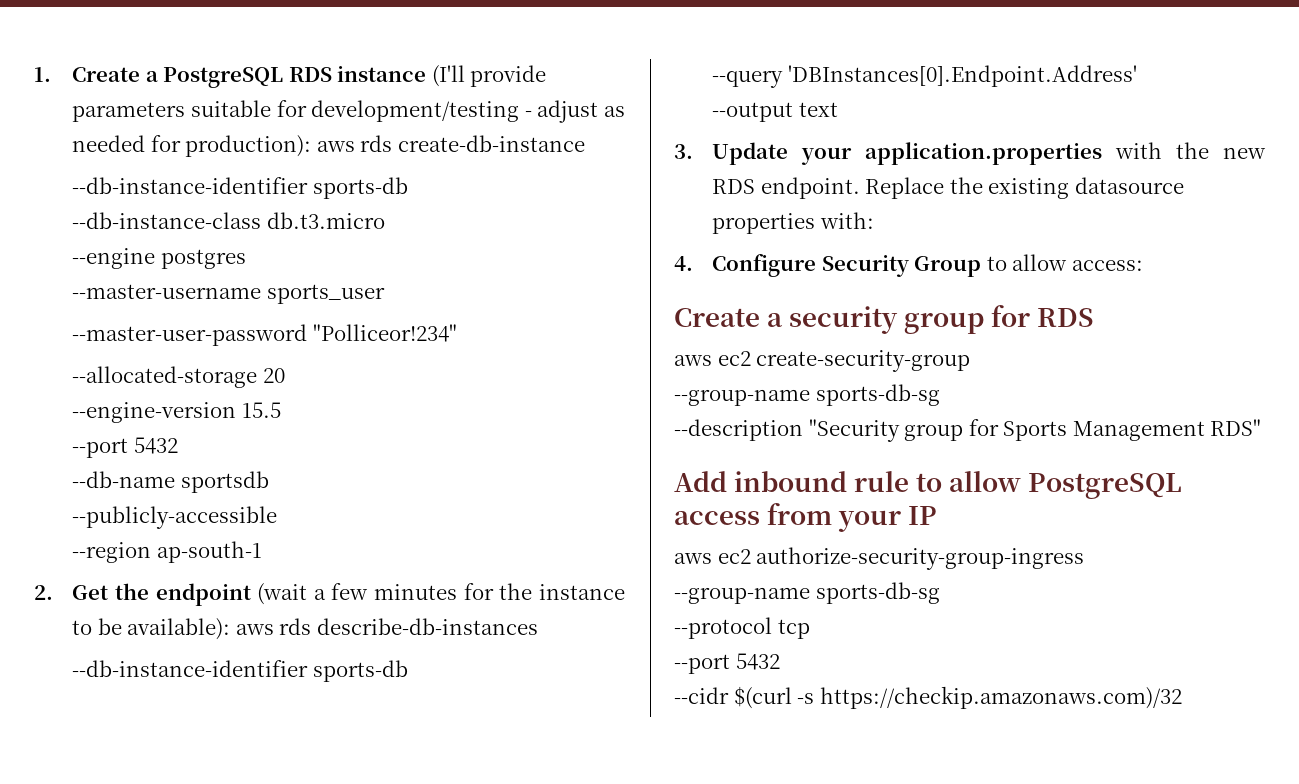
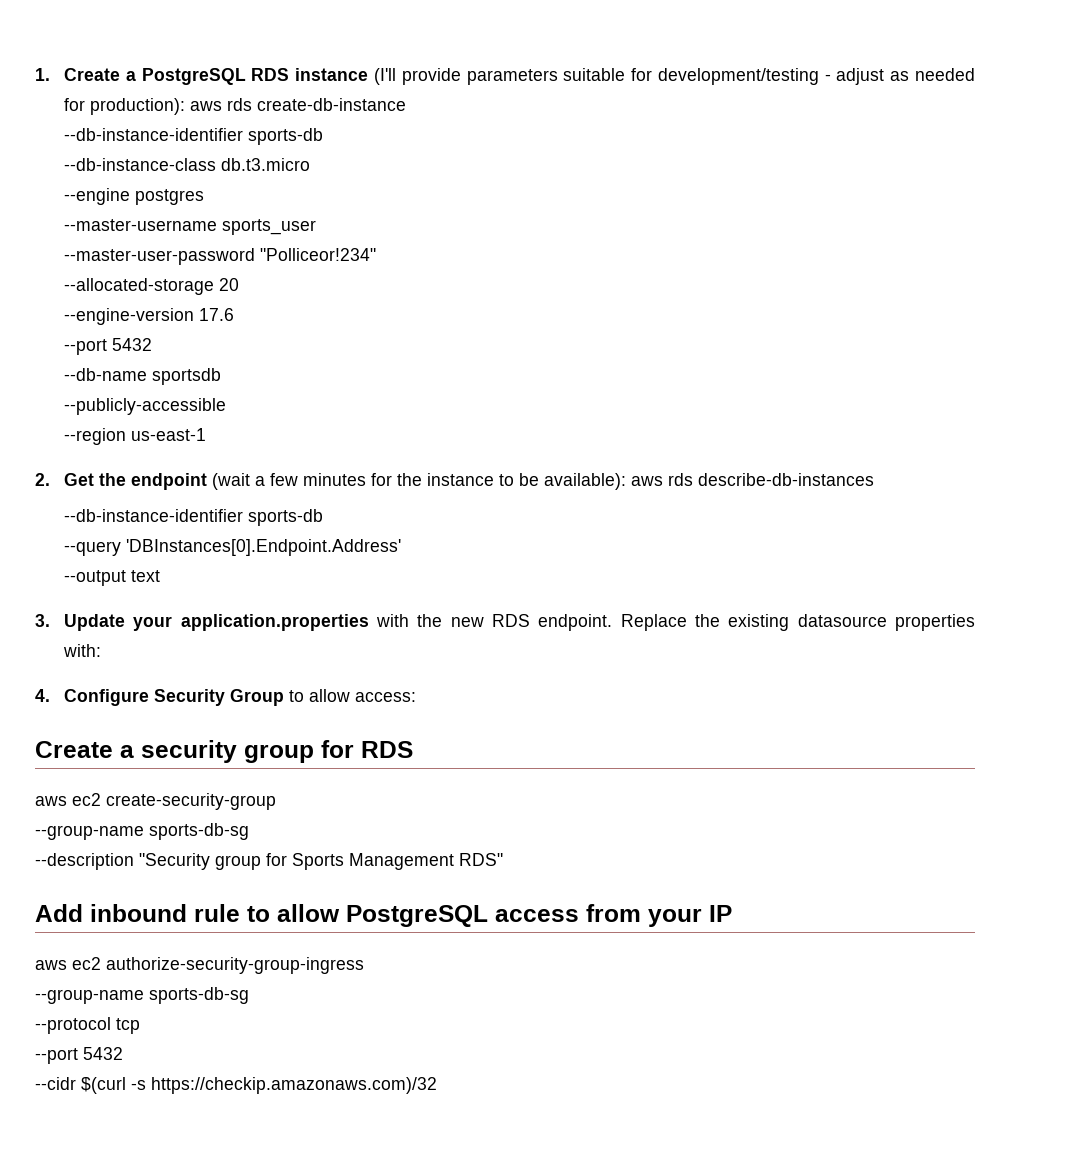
[241,402,281,418] 15.5 -> [199,308,235,321] 17.6
[156,541,262,563] ap-south-1 -> [131,428,207,441] us-east-1

